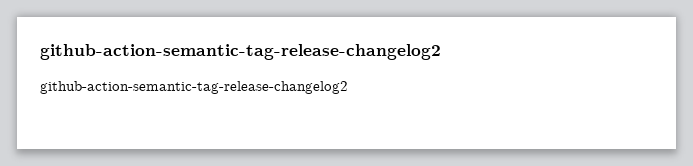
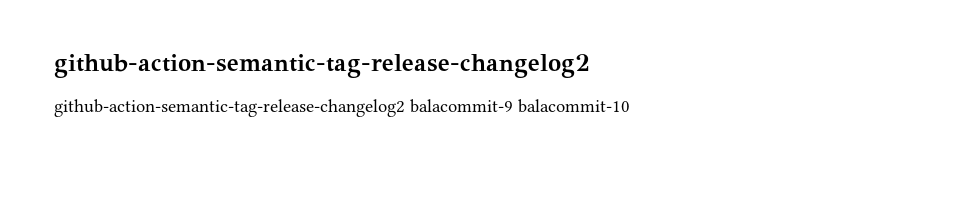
(348, 87) none -> [410,99,630,113] balacommit-9 balacommit-10

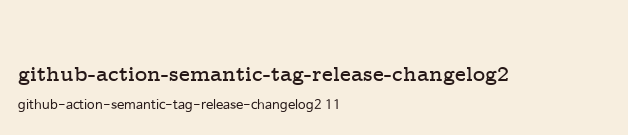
[410,99,630,113] balacommit-9 balacommit-10 -> [325,99,342,109] 11

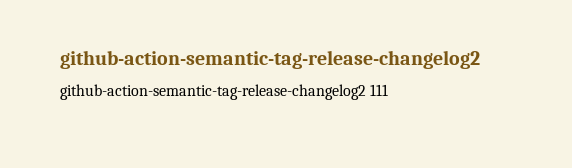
[325,99,342,109] 11 -> [370,84,389,96] 111

